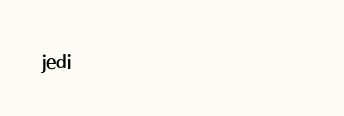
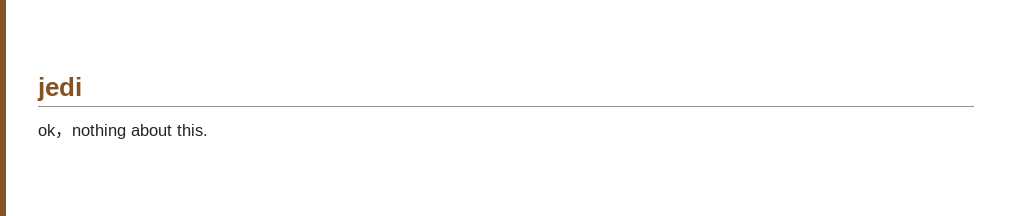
(71, 64) none -> [38,124,208,139] // ok，nothing about this.

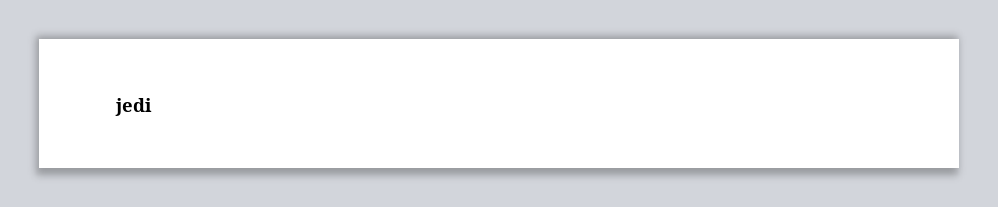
[38,124,208,139] // ok，nothing about this. -> (152, 107) none

